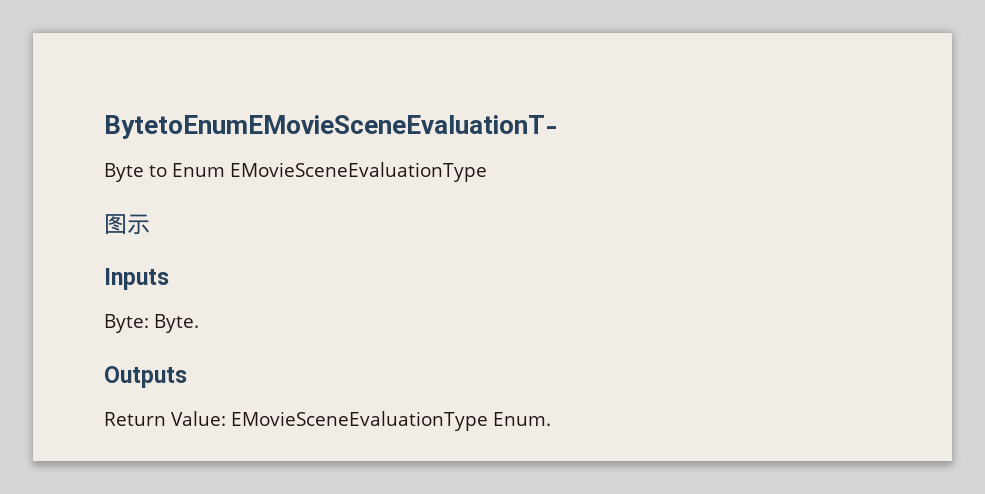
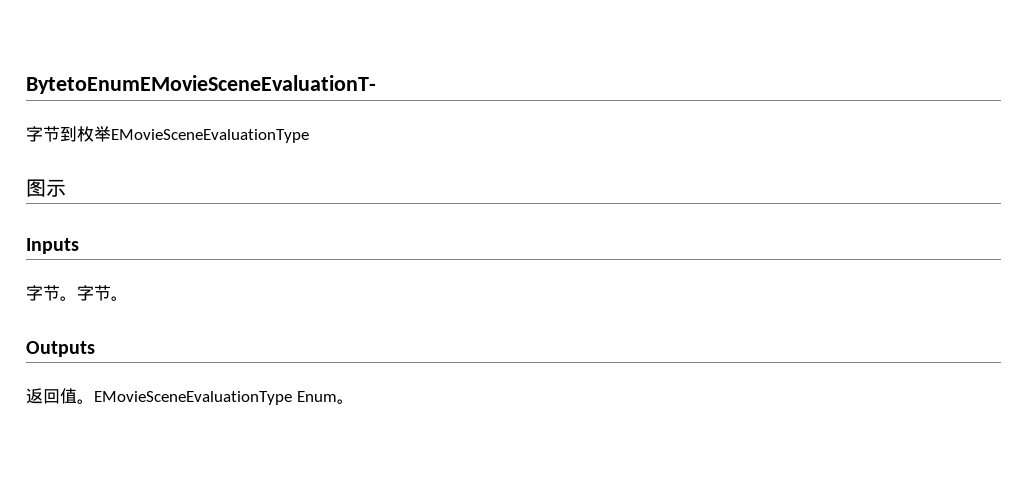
[104,163,225,182] Byte to Enum -> [26,126,111,142] 字节到枚举
[104,314,199,333] [104,366,187,388] [104,411,551,431] Byte: Byte. // Outputs // Return Value: EMovieSceneEvaluationType Enum. -> [26,285,128,301] [26,341,95,357] [26,388,354,405] 字节。字节。 // Outputs // 返回值。EMovieSceneEvaluationType Enum。

